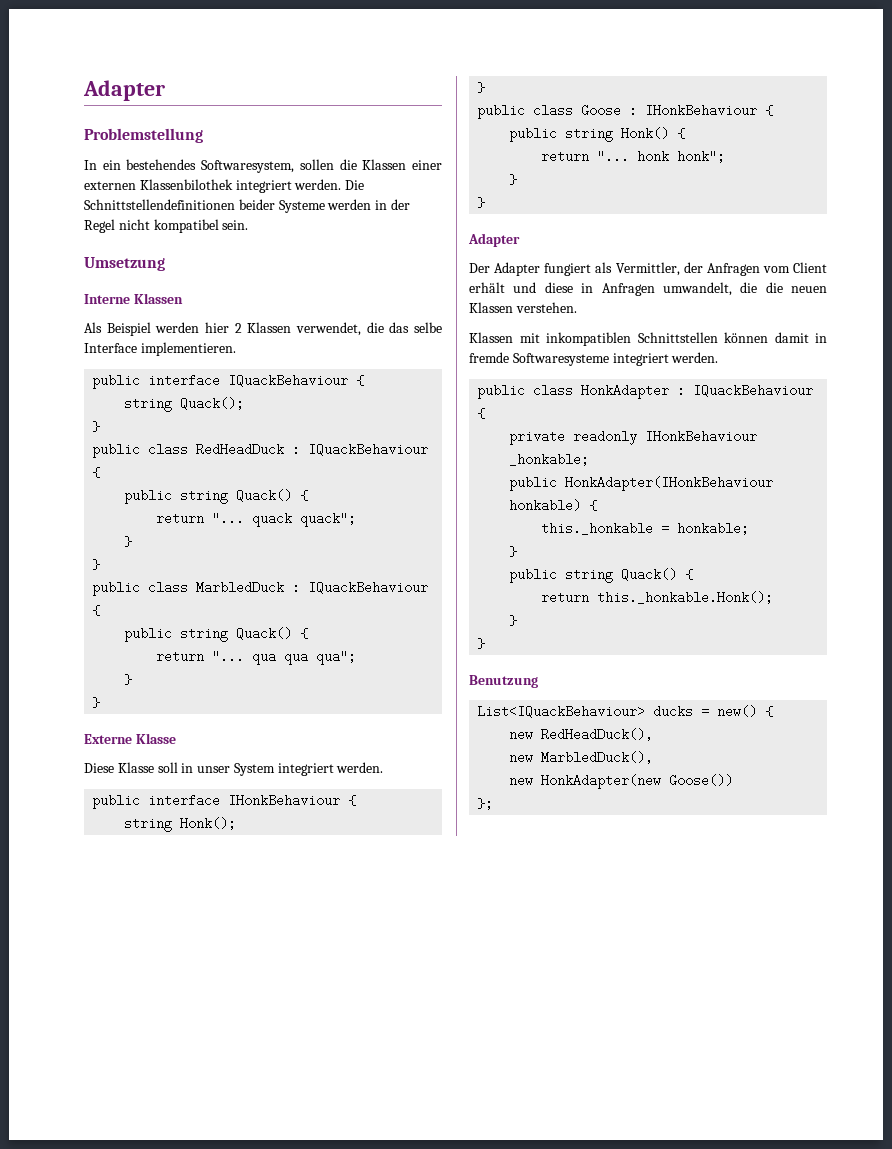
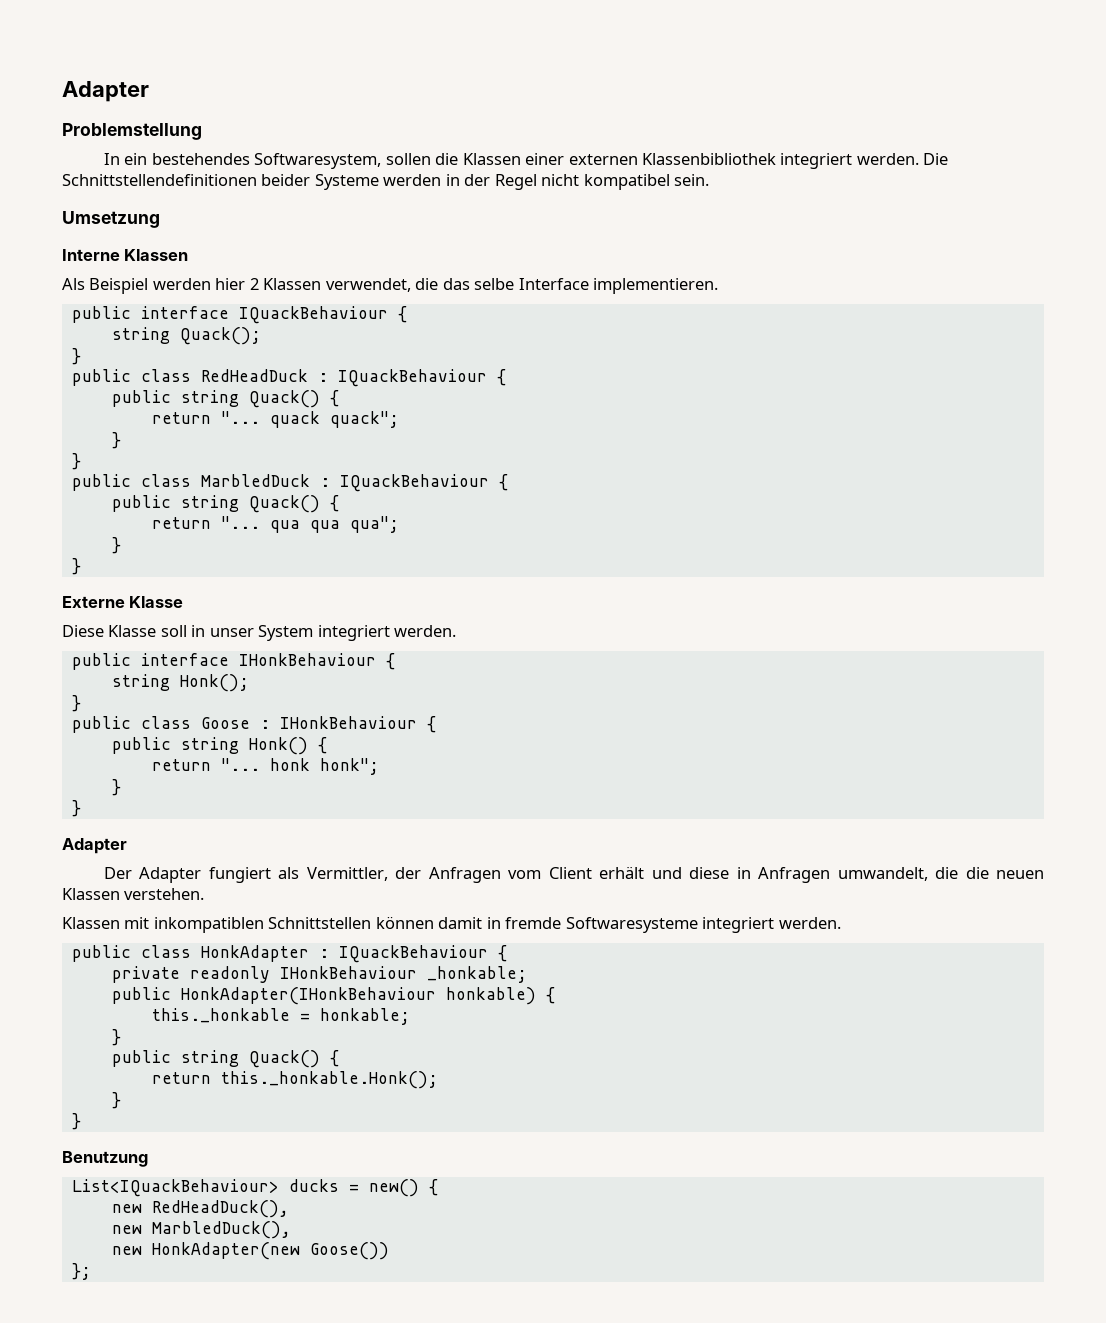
[139,179,233,190] Klassenbilothek -> [641,153,776,165] Klassenbibliothek

